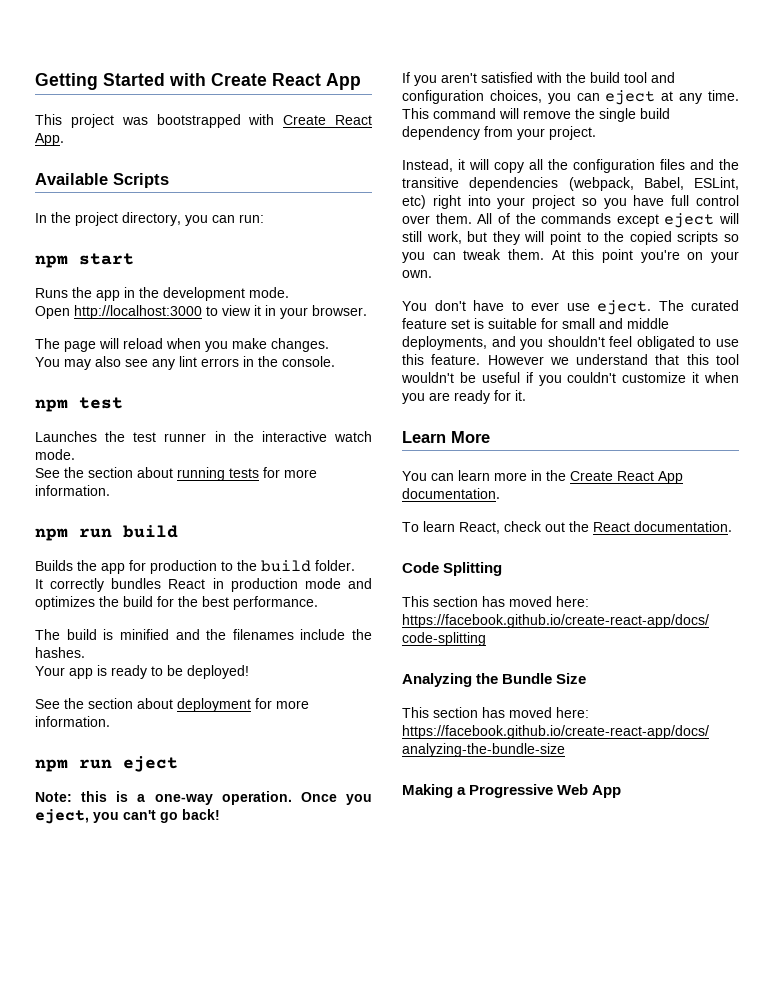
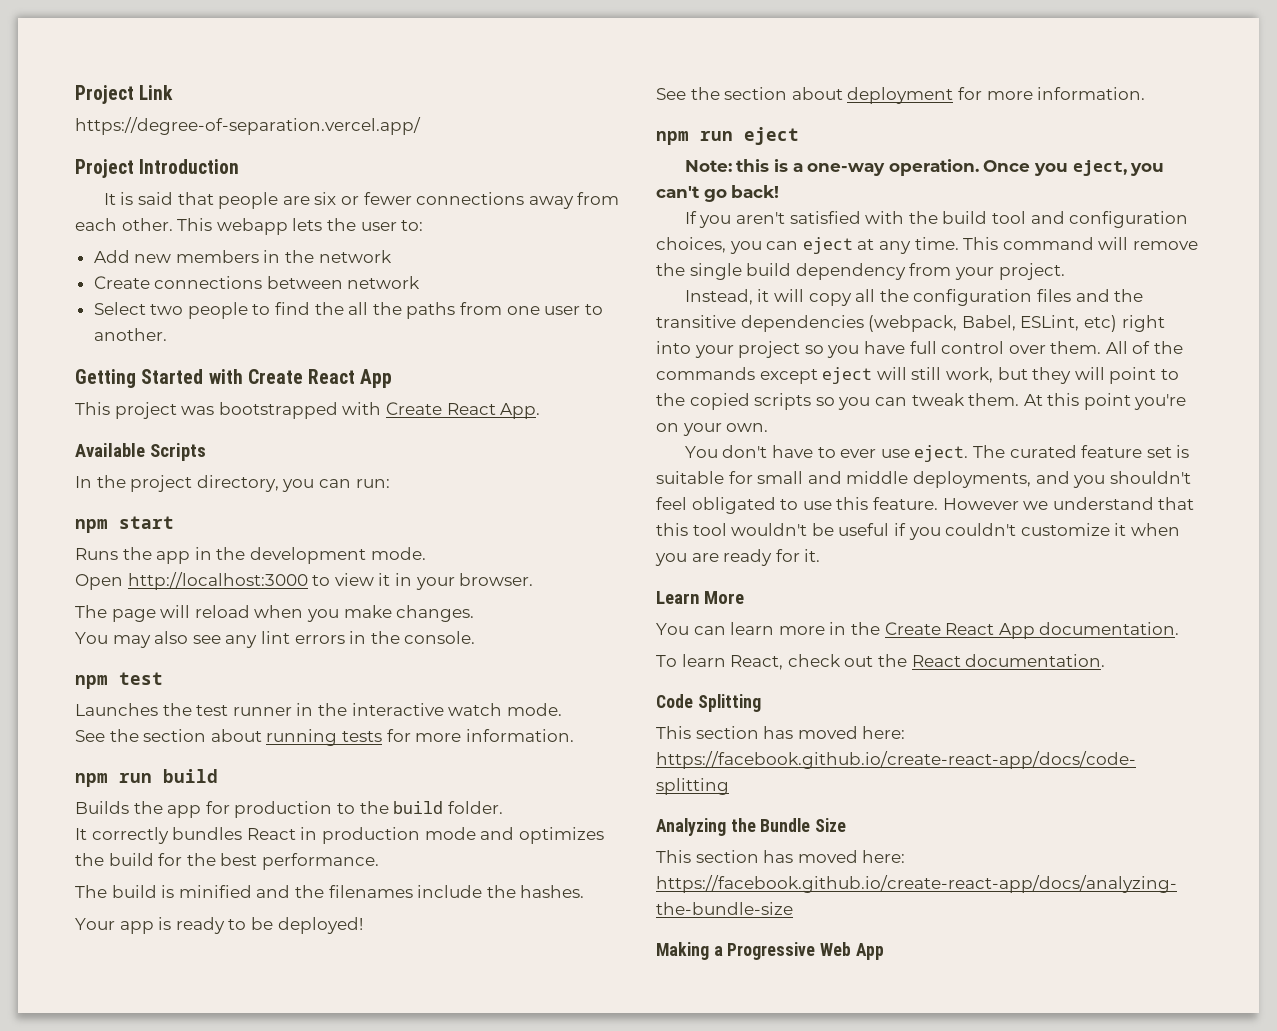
(35, 81) none -> [75,85,174,104] [75,117,421,135] [75,159,240,178] [103,192,620,209] [75,218,424,235] [93,250,392,263] [93,276,421,289] [93,302,603,319] [93,328,167,341] Project Link // https://degree-of-separation.vercel.app/ // Project Introduction // It is said that people are six or fewer connections away from each other. This webapp lets the user to: // Add new members in the network // Create connections between network // Select two people to find the all the paths from one user to another. //

